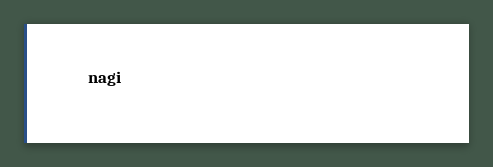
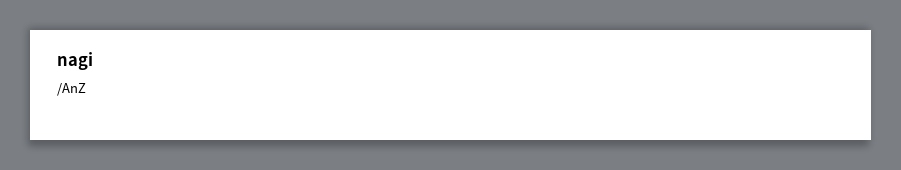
(121, 78) none -> [57,83,86,96] // /AnZ

